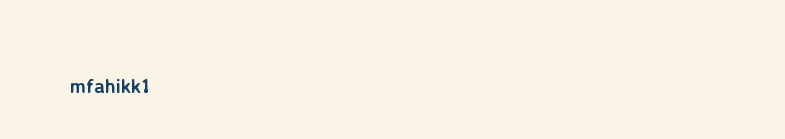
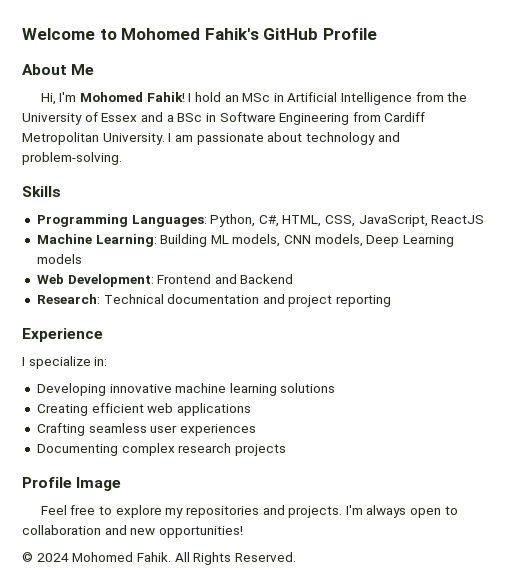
[70,79,150,93] mfahikk1 -> [22,28,377,40] [22,64,95,75] [40,92,468,105] [22,112,426,125] [22,132,400,145] [22,152,122,165] [22,186,61,197] [36,214,485,227] [36,234,455,247] [36,254,82,264] [36,274,294,287] [36,294,392,307] [22,328,103,342] [22,356,108,369] [36,383,336,396] [36,403,251,416] [36,423,256,436] [36,443,286,456] [22,477,122,491] [40,505,458,518] [22,525,243,538] [22,552,296,565] Welcome to Mohomed Fahik's GitHub Profile // About Me // Hi, I'm Mohomed Fahik! I hold an MSc in Artificial Intelligence from the University of Essex and a BSc in Software Engineering from Cardiff Metropolitan University. I am passionate about technology and problem-solving. // Skills // Programming Languages: Python, C#, HTML, CSS, JavaScript, ReactJS // Machine Learning: Building ML models, CNN models, Deep Learning models // Web Development: Frontend and Backend // Research: Technical documentation and project reporting // Experience // I specialize in: // Developing innovative machine learning solutions // Creating efficient web applications // Crafting seamless user experiences // Documenting complex research projects // Profile Image // Feel free to explore my repositories and projects. I'm always open to collaboration and new opportunities! // © 2024 Mohomed Fahik. All Rights Reserved.

